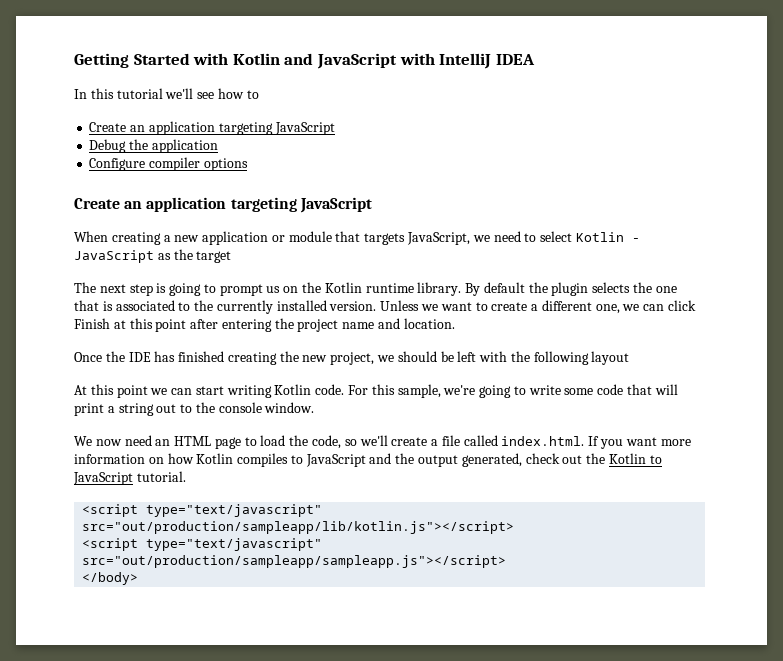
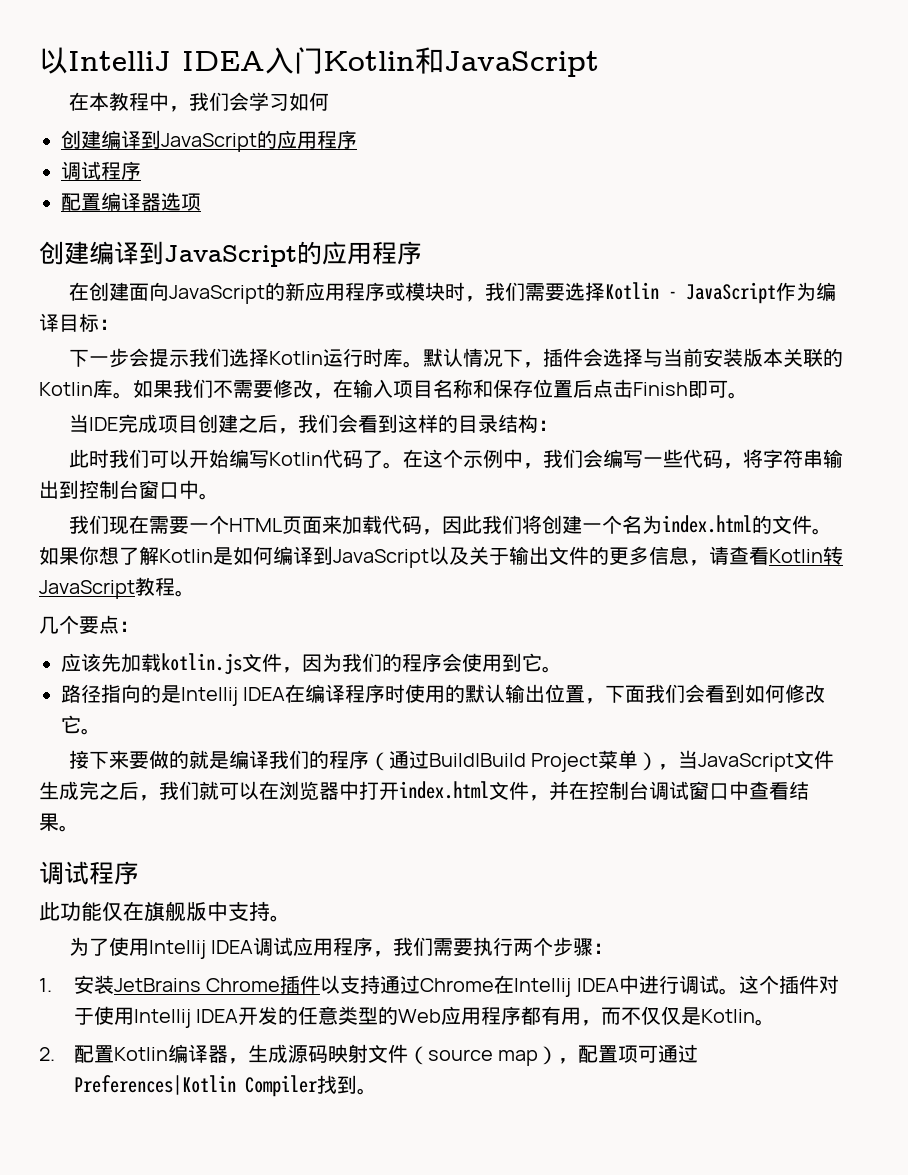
[74,53,535,69] [74,88,259,99] [89,121,335,135] [89,139,218,153] [89,157,248,171] [74,197,372,213] [74,231,640,245] [74,249,232,263] [74,282,677,296] [74,300,697,314] [74,318,455,332] [74,351,630,365] [74,384,678,398] [74,402,315,416] [74,435,691,449] [74,453,662,467] [73,471,186,485] [82,504,323,517] [82,521,515,534] [82,538,323,551] [82,555,507,568] [82,572,139,585] Getting Started with Kotlin and JavaScript with IntelliJ IDEA // In this tutorial we'll see how to // Create an application targeting JavaScript // Debug the application // Configure compiler options // Create an application targeting JavaScript // When creating a new application or module that targets JavaScript, we need to select Kotlin - JavaScript as the target // The next step is going to prompt us on the Kotlin runtime library. By default the plugin selects the one that is associated to the currently installed version. Unless we want to create a different one, we can click Finish at this point after entering the project name and location. // Once the IDE has finished creating the new project, we should be left with the following layout // At this point we can start writing Kotlin code. For this sample, we're going to write some code that will print a string out to the console window. // We now need an HTML page to load the code, so we'll create a file called index.html. If you want more information on how Kotlin compiles to JavaScript and the output generated, check out the Kotlin to JavaScript tutorial. // <script type="text/javascript" src="out/production/sampleapp/lib/kotlin.js"></script> // <script type="text/javascript" src="out/production/sampleapp/sampleapp.js"></script> // </body> -> [39,47,599,77] [69,92,330,112] [61,130,357,152] [61,161,141,180] [61,192,201,211] [39,241,422,267] [69,282,837,304] [39,313,119,332] [69,348,844,368] [39,379,748,399] [69,414,559,434] [69,449,844,469] [39,480,219,500] [69,515,833,535] [39,546,843,568] [39,577,195,599] [39,615,139,634] [61,653,562,675] [61,684,826,706] [61,715,101,735] [69,750,835,772] [39,781,809,801] [39,813,79,832] [39,861,139,885] [39,901,291,922] [69,937,614,959] [39,975,839,997] [73,1006,776,1028] [39,1044,699,1066] [73,1075,377,1097] 以IntelliJ IDEA入门Kotlin和JavaScript // 在本教程中，我们会学习如何 // 创建编译到JavaScript的应用程序 // 调试程序 // 配置编译器选项 // 创建编译到JavaScript的应用程序 // 在创建面向JavaScript的新应用程序或模块时，我们需要选择Kotlin - JavaScript作为编译目标： // 下一步会提示我们选择Kotlin运行时库。默认情况下，插件会选择与当前安装版本关联的Kotlin库。如果我们不需要修改，在输入项目名称和保存位置后点击Finish即可。 // 当IDE完成项目创建之后，我们会看到这样的目录结构： // 此时我们可以开始编写Kotlin代码了。在这个示例中，我们会编写一些代码，将字符串输出到控制台窗口中。 // 我们现在需要一个HTML页面来加载代码，因此我们将创建一个名为index.html的文件。如果你想了解Kotlin是如何编译到JavaScript以及关于输出文件的更多信息，请查看Kotlin转JavaScript教程。 // 几个要点： // 应该先加载kotlin.js文件，因为我们的程序会使用到它。 // 路径指向的是Intellij IDEA在编译程序时使用的默认输出位置，下面我们会看到如何修改它。 // 接下来要做的就是编译我们的程序（通过Build|Build Project菜单），当JavaScript文件生成完之后，我们就可以在浏览器中打开index.html文件，并在控制台调试窗口中查看结果。 // 调试程序 // 此功能仅在旗舰版中支持。 // 为了使用Intellij IDEA调试应用程序，我们需要执行两个步骤： // 1.安装JetBrains Chrome插件以支持通过Chrome在Intellij IDEA中进行调试。这个插件对于使用Intellij IDEA开发的任意类型的Web应用程序都有用，而不仅仅是Kotlin。 // 2.配置Kotlin编译器，生成源码映射文件（source map），配置项可通过Preferences|Kotlin Compiler找到。

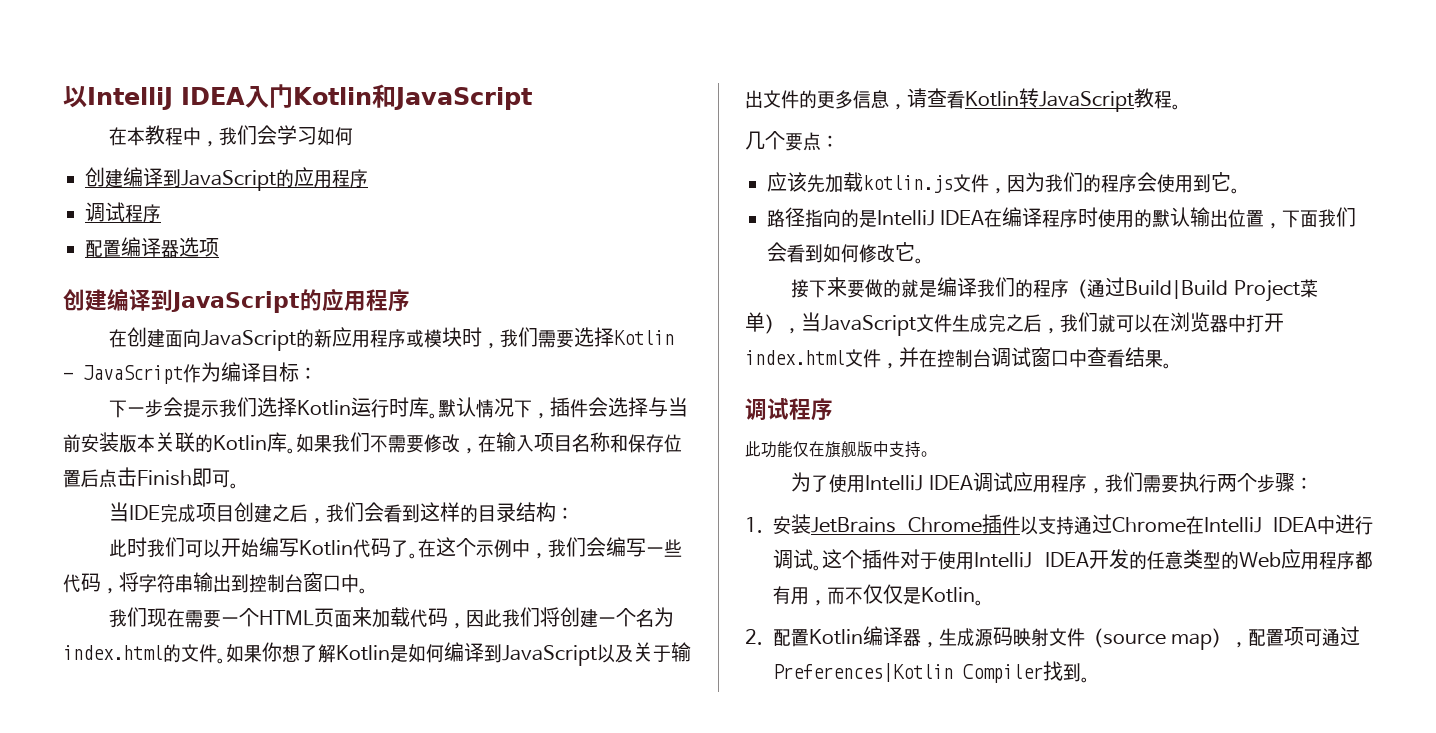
[181,687,238,706] Intellij -> [877,210,935,226] IntelliJ
[149,940,207,959] Intellij -> [865,475,924,491] IntelliJ
[514,978,572,997] Intellij -> [1203,517,1262,533] IntelliJ
[133,1009,191,1028] Intellij -> [974,552,1032,568] IntelliJ

